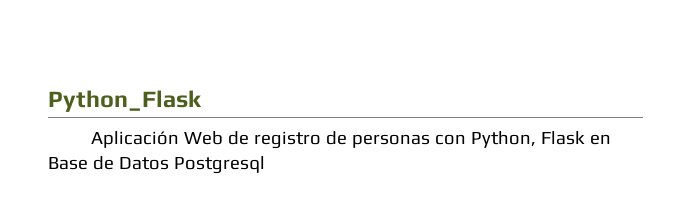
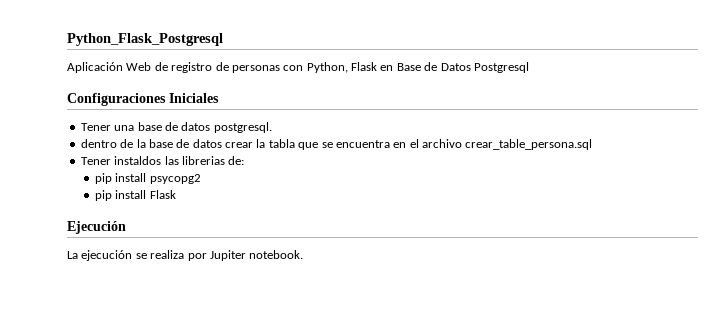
[48,90,202,112] Python_Flask -> [67,33,223,46] Python_Flask_Postgresql
(265, 165) none -> [67,93,219,106] [80,122,272,133] [80,139,593,150] [80,156,245,165] [94,173,201,184] [94,190,176,201] [67,221,126,234] [67,250,304,261] // Configuraciones Iniciales // Tener una base de datos postgresql. // dentro de la base de datos crear la tabla que se encuentra en el archivo crear_table_persona.sql // Tener instaldos las librerias de: // pip install psycopg2 // pip install Flask // Ejecución // La ejecución se realiza por Jupiter notebook.

